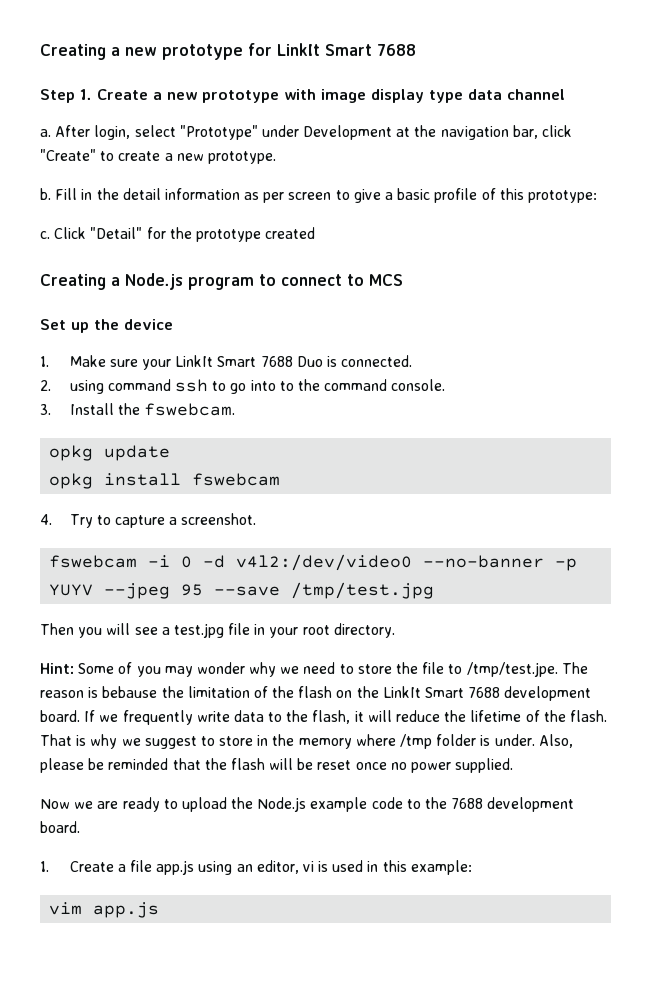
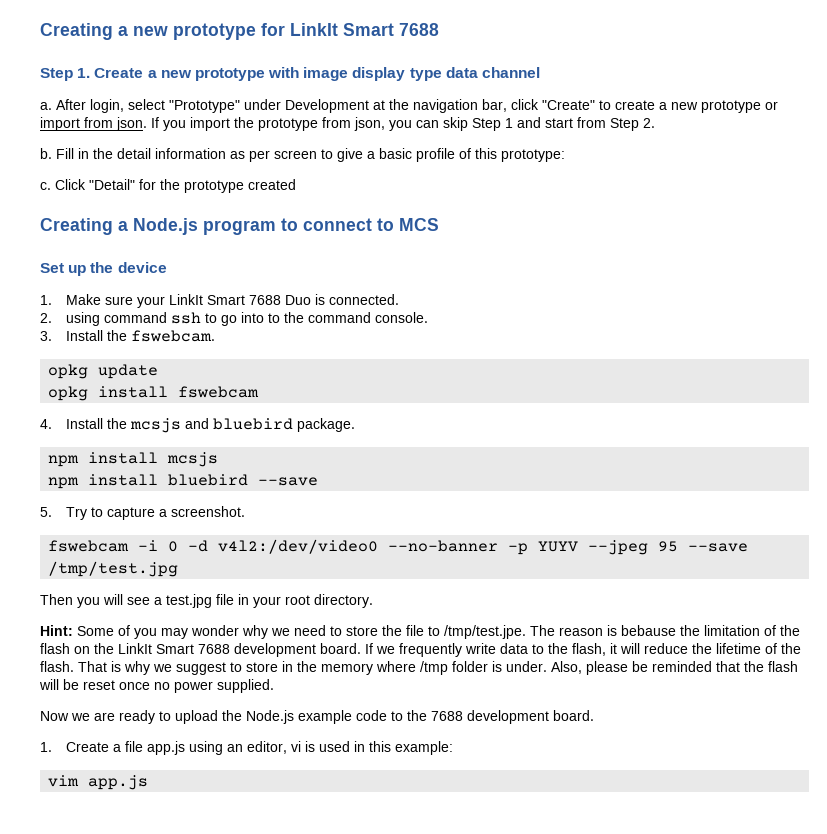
[207,151,276,164] prototype. -> [701,100,778,113] [40,117,655,131] prototype or import from json. If you import the prototype from json, you can skip Step 1 and start from Step 2.
(52, 519) none -> [65,418,355,433] [48,452,219,467] [48,474,319,489] [40,507,52,517] Install the mcsjs and bluebird package. // npm install mcsjs // npm install bluebird --save // 5.

